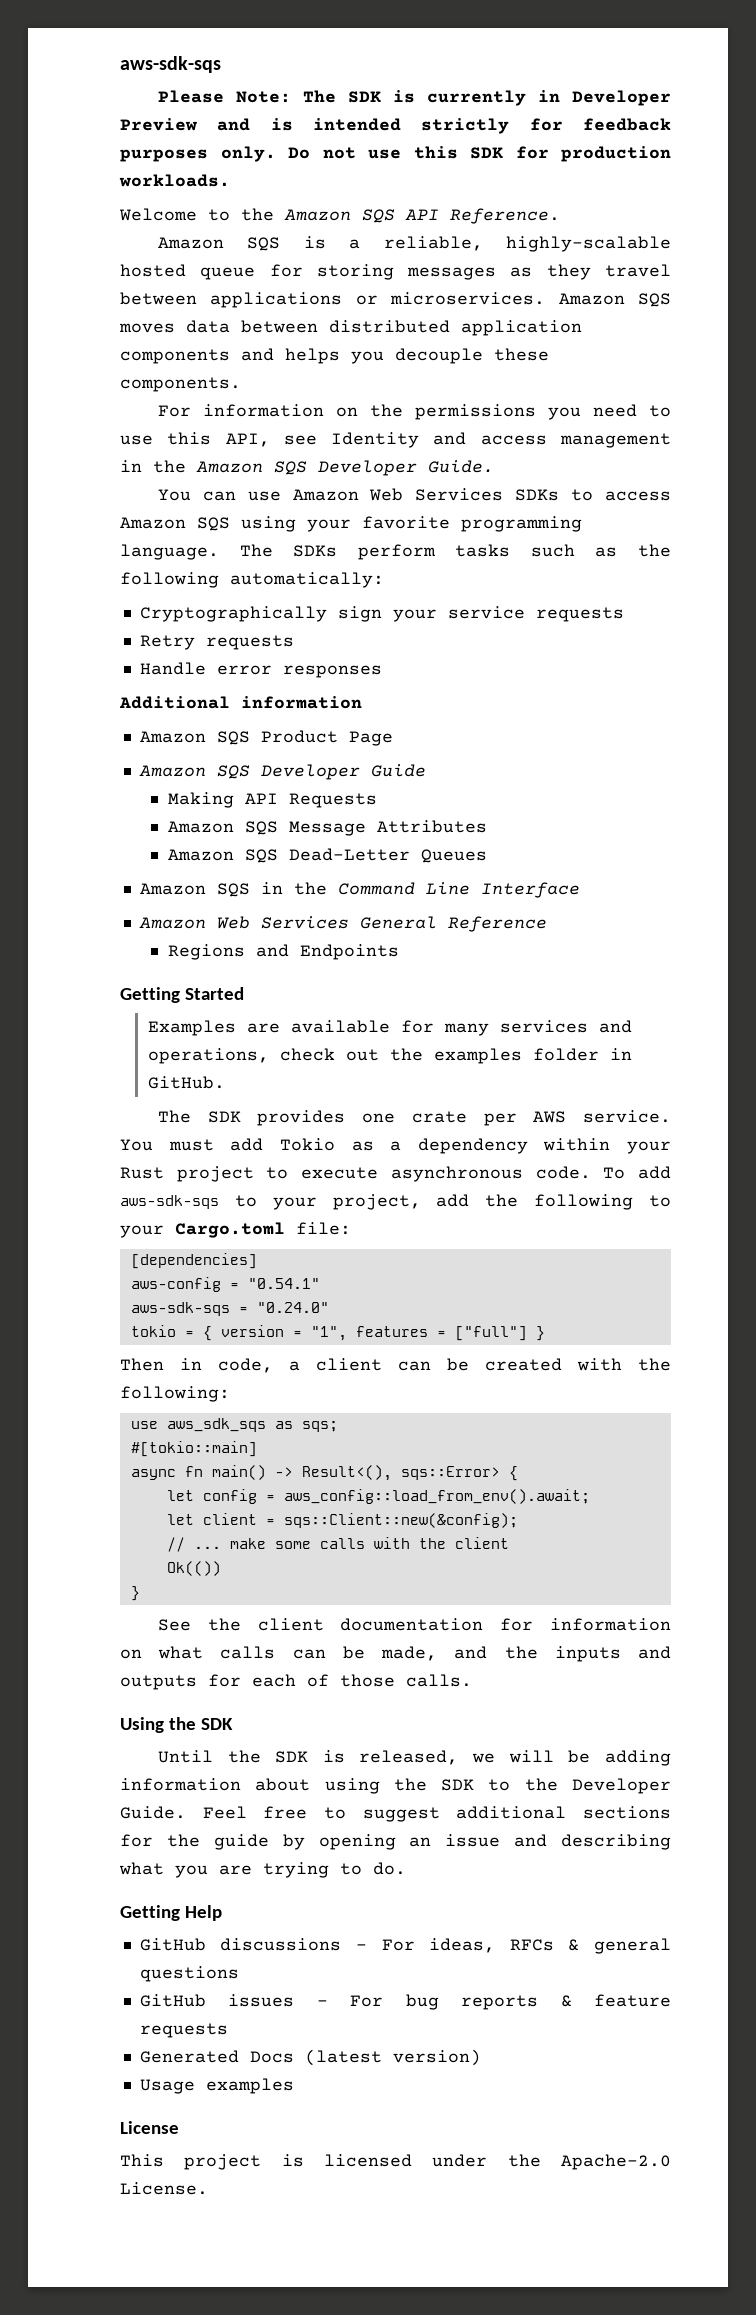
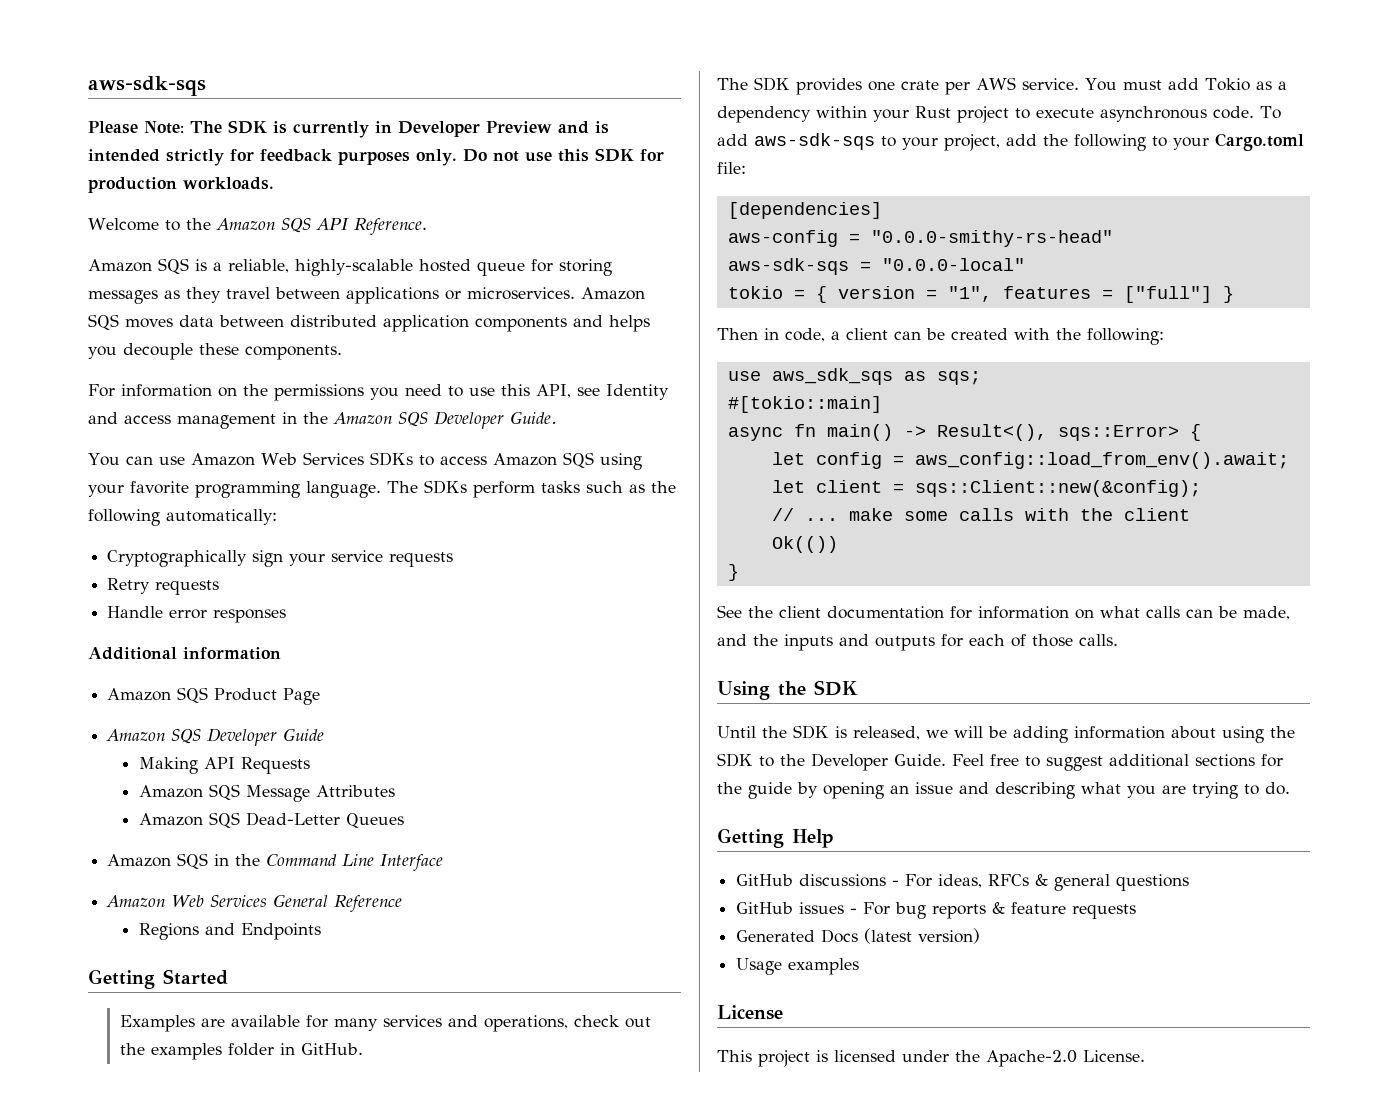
[247,1278,320,1289] "0.54.1" -> [870,230,1113,247] "0.0.0-smithy-rs-head"
[256,1302,329,1313] "0.24.0" -> [881,258,1025,271] "0.0.0-local"

